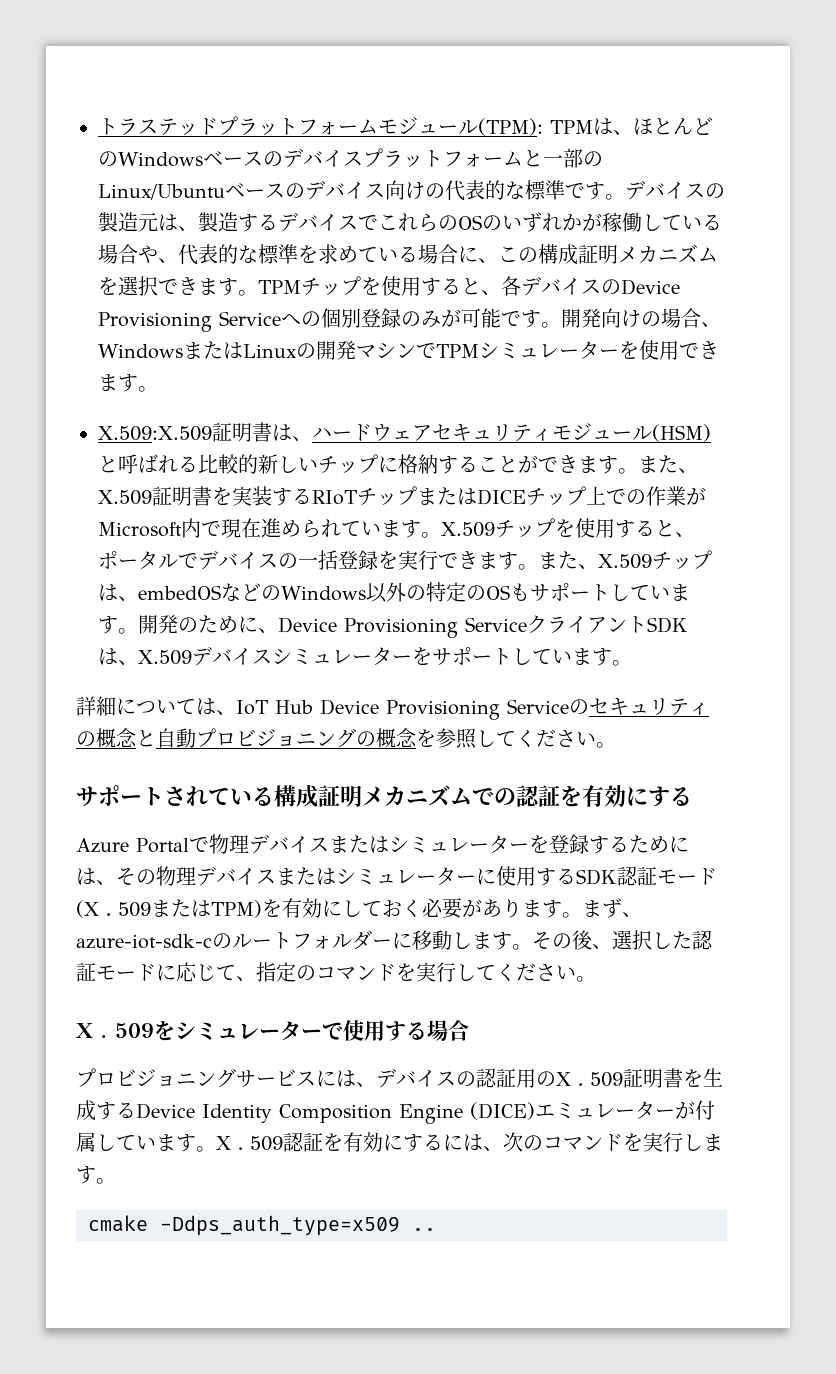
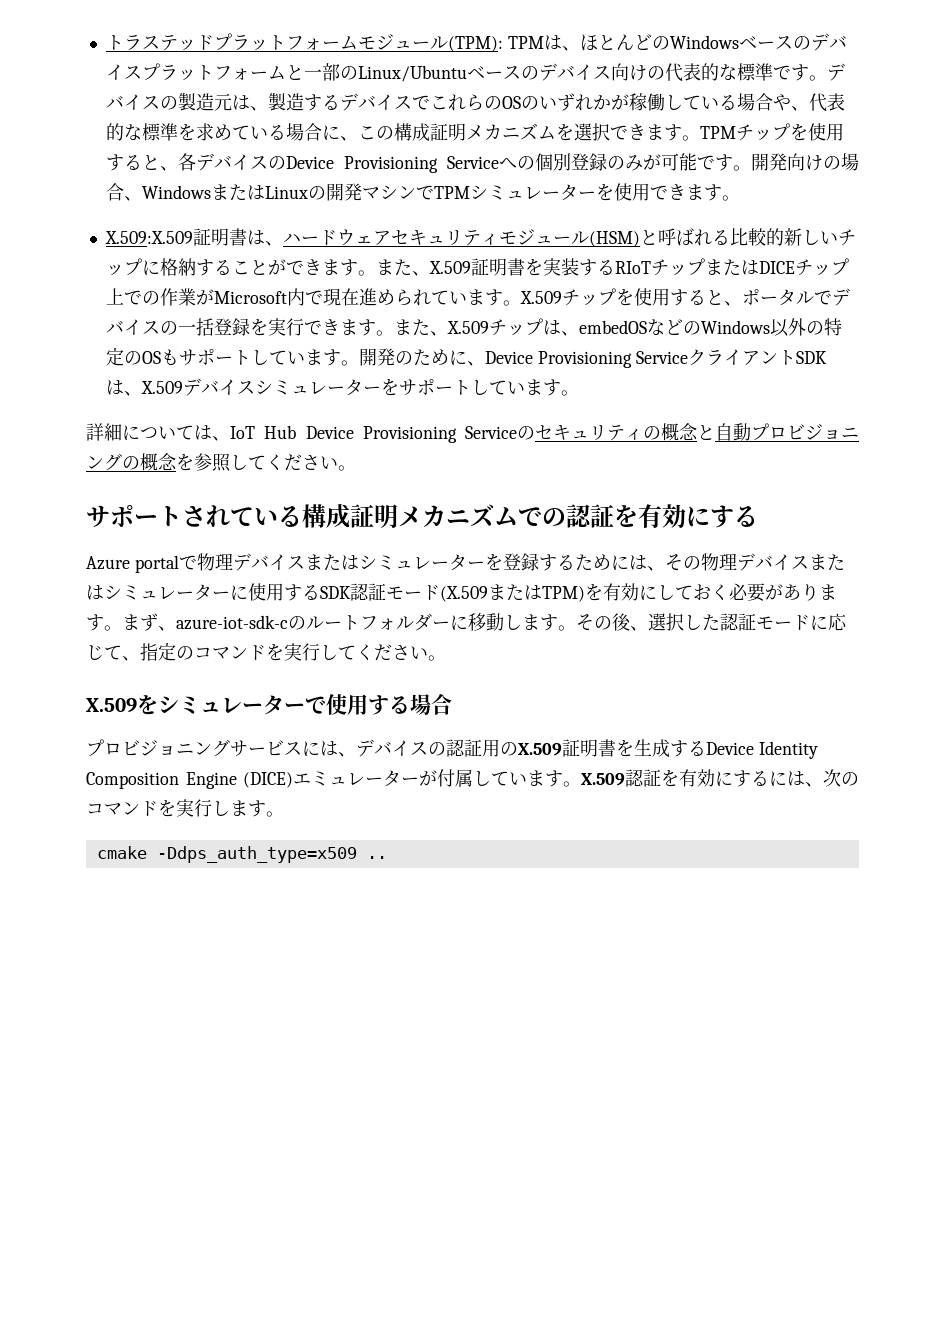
[136,838,189,853] Portal -> [134,555,179,573] portal
[76,900,151,918] (X . 509 -> [440,586,488,602] (X.509
[76,1023,154,1038] X . 509 -> [86,698,137,713] X.509
[556,1072,623,1087] X . 509 -> [518,743,562,756] X.509
[216,1136,283,1151] X . 509 -> [581,773,625,786] X.509

